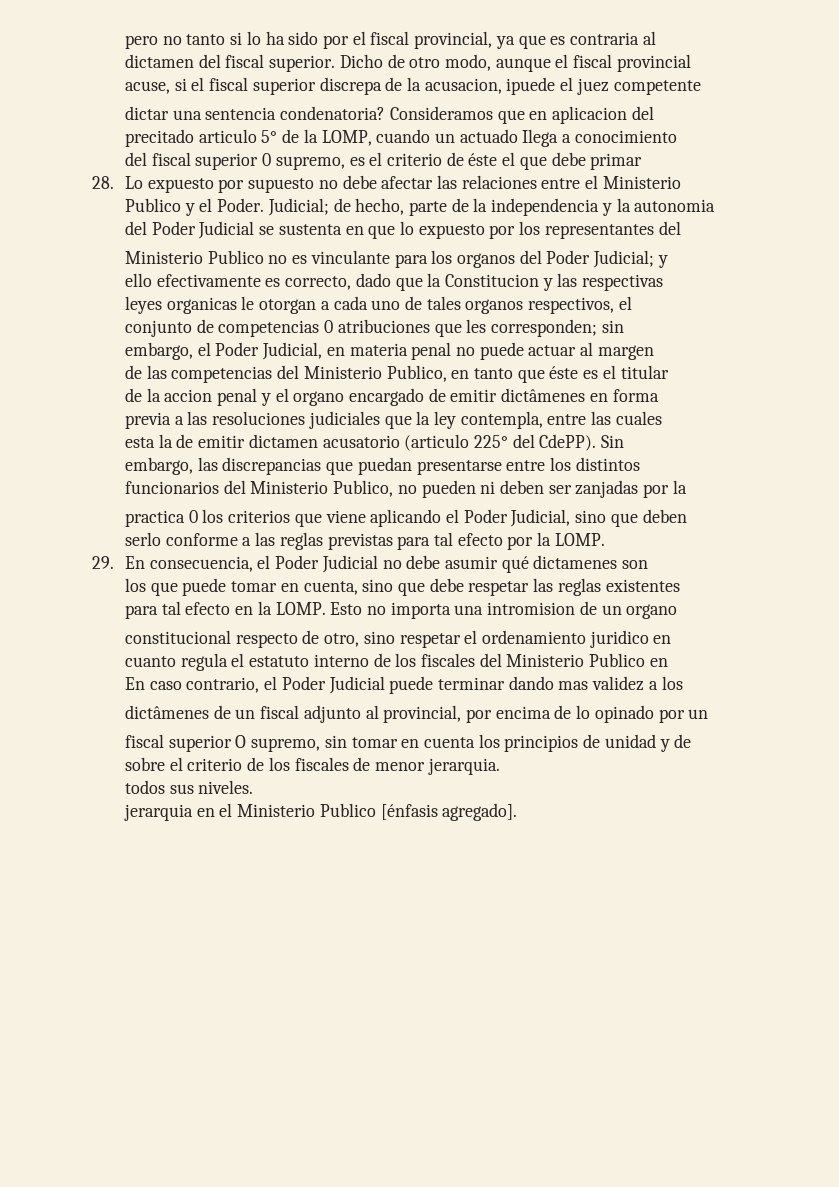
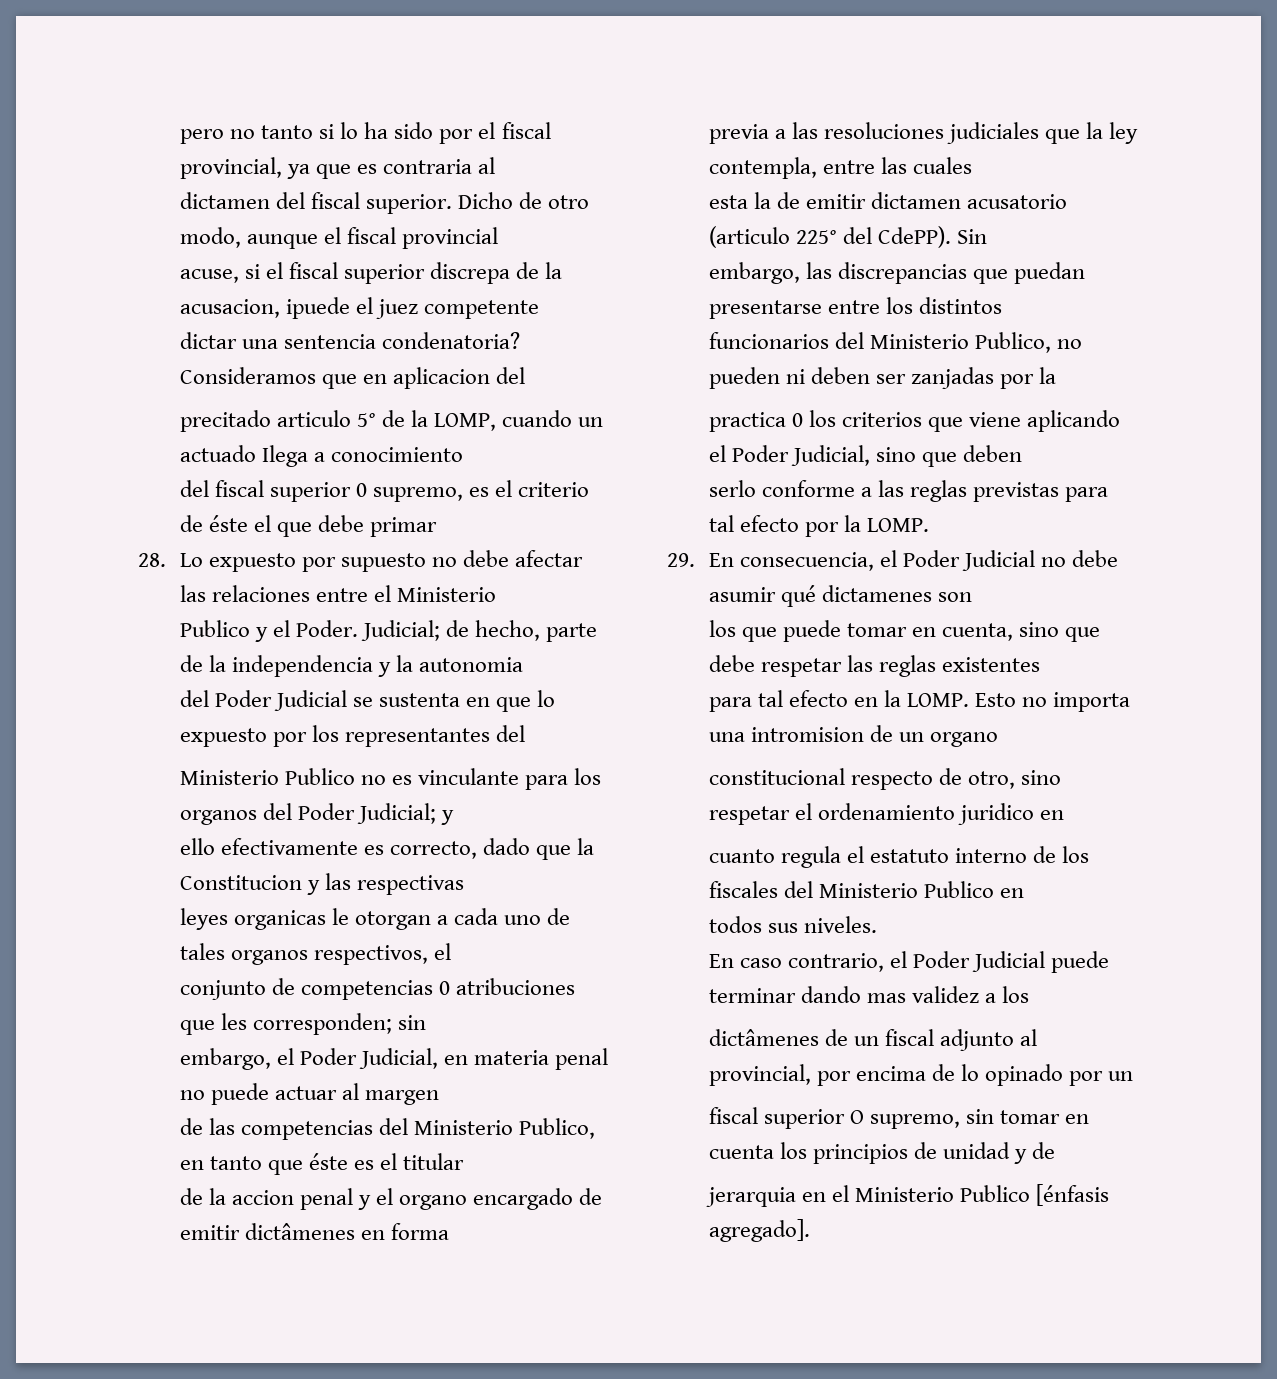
(668, 662) none -> [708,916,877,933] // todos sus niveles.
[124,757,500,775] [124,780,254,794] // sobre el criterio de los fiscales de menor jerarquia. // todos sus niveles. -> (1056, 1150) none

